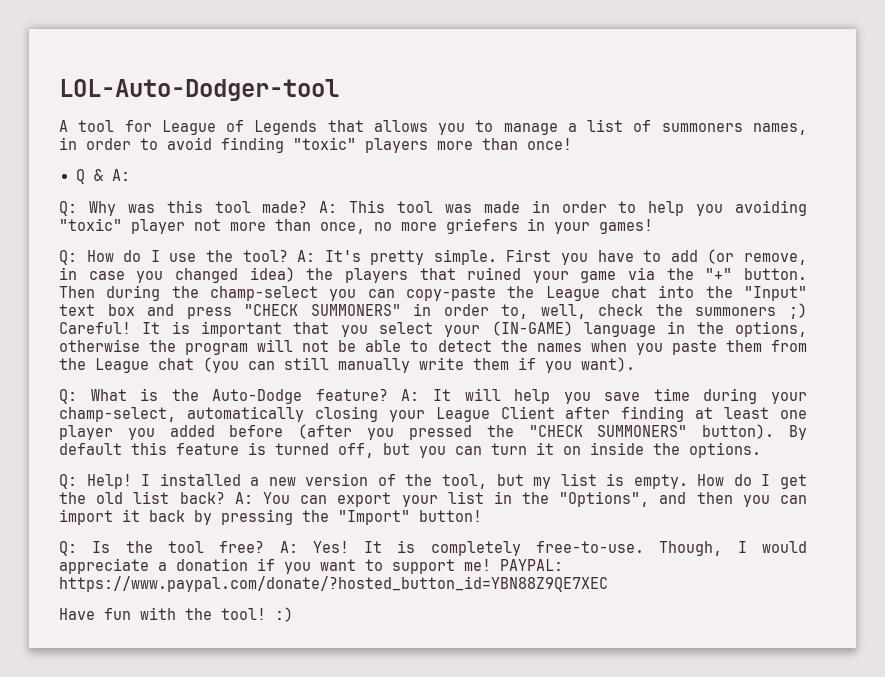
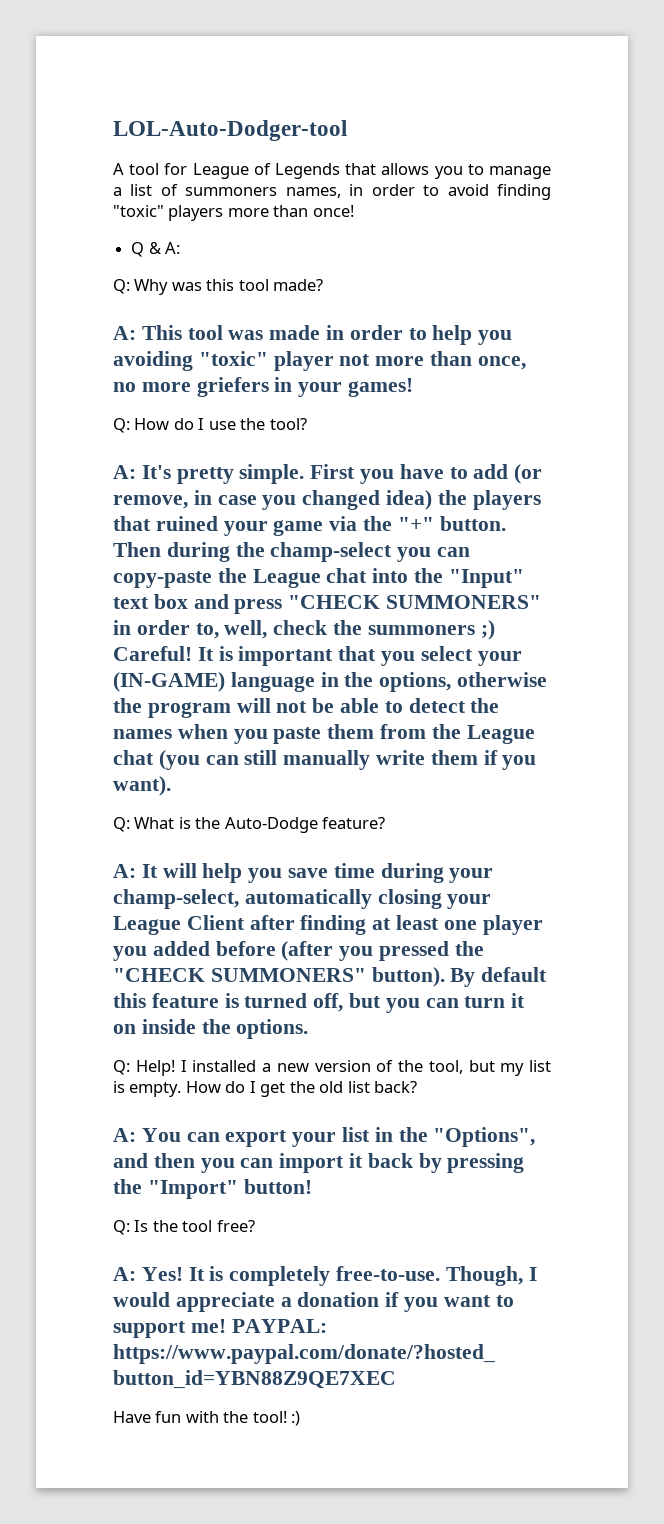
(308, 207) none -> (324, 285) //
(288, 256) none -> (307, 424) //
(388, 395) none -> (386, 823) //
(225, 498) none -> (418, 1087) //
(265, 547) none -> (255, 1226) //

